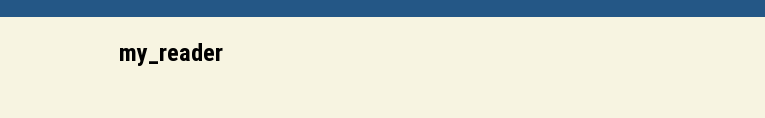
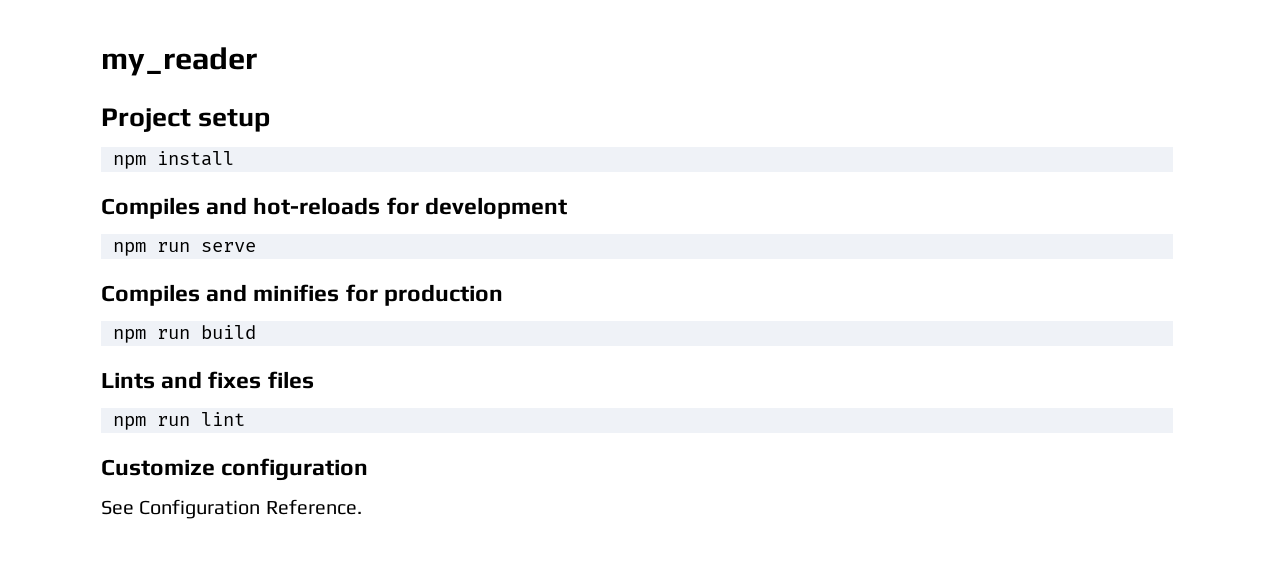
(223, 54) none -> [101,108,271,132] [113,151,234,169] [101,197,567,219] [113,242,256,256] [101,284,503,306] [113,325,256,343] [101,371,314,389] [113,412,245,430] [101,458,369,481] [101,499,362,519] // Project setup // npm install // Compiles and hot-reloads for development // npm run serve // Compiles and minifies for production // npm run build // Lints and fixes files // npm run lint // Customize configuration // See Configuration Reference.

